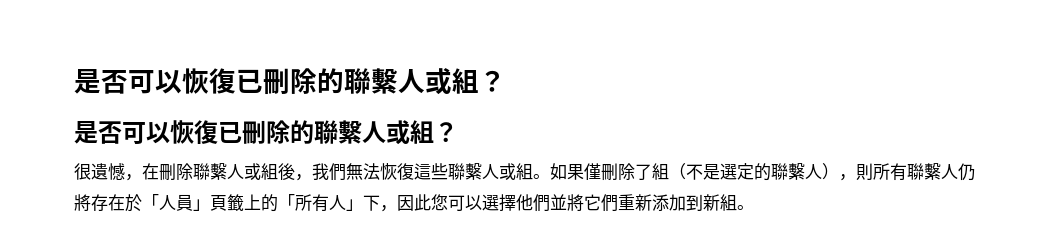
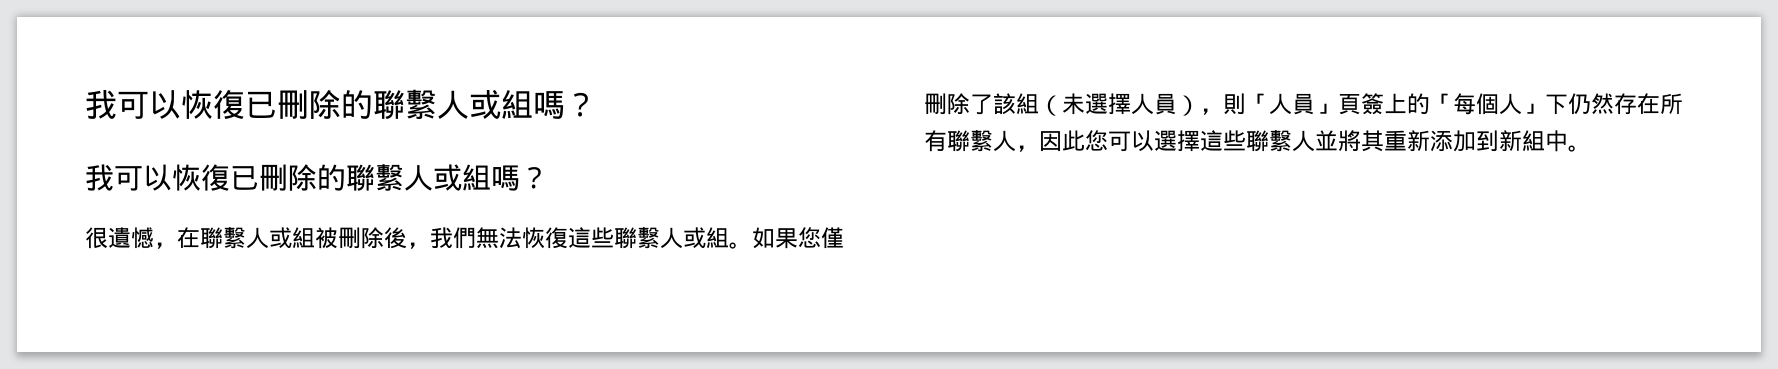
[74,68,506,95] [74,120,434,145] 是否可以恢復已刪除的聯繫人或組？ // 是否可以恢復已刪除的聯繫人或組 -> [85,89,597,119] [85,164,520,191] 我可以恢復已刪除的聯繫人或組嗎？ // 我可以恢復已刪除的聯繫人或組嗎
[159,163,278,181] 刪除聯繫人或組 -> [200,227,384,249] 聯繫人或組被刪除
(584, 172) none -> [798,227,821,248] 您
[652,163,975,181] [74,194,618,212] 組（不是選定的聯繫人），則所有聯繫人仍將存在於「人員」頁籤上的「所有人」下，因此您可以選擇他們並將它們 -> [993,93,1683,116] [924,130,1384,152] 該組（未選擇人員），則「人員」頁簽上的「每個人」下仍然存在所有聯繫人，因此您可以選擇這些聯繫人並將其
(737, 202) none -> [1545,130,1568,152] 中

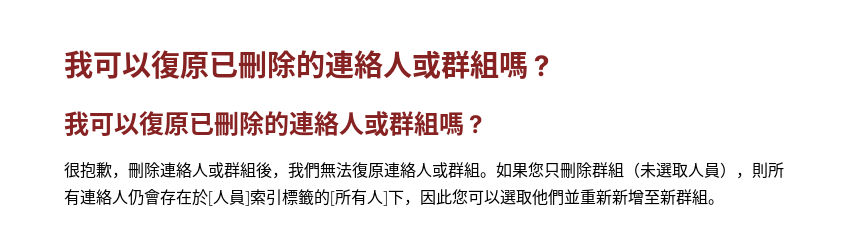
[85,89,501,119] 我可以恢復已刪除的聯繫人或 -> [64,50,470,79] 我可以復原已刪除的連絡人或群
[172,164,462,191] 恢復已刪除的聯繫人或 -> [139,111,414,137] 復原已刪除的連絡人或群
[108,227,844,249] [924,93,1016,115] 遺憾，在聯繫人或組被刪除後，我們無法恢復這些聯繫人或組。如果您僅刪除了該 -> [80,162,608,179] 抱歉，刪除連絡人或群組後，我們無法復原連絡人或群組。如果您只刪除群
[1108,93,1131,115] 擇 -> [672,163,688,178] 取
[1246,93,1683,115] [924,130,1568,152] 「人員」頁簽上的「每個人」下仍然存在所有聯繫人，因此您可以選擇這些聯繫人並將其重新添加到新組中 -> [768,162,784,178] [64,189,708,206] 所有連絡人仍會存在於[人員]索引標籤的[所有人]下，因此您可以選取他們並重新新增至新群組

